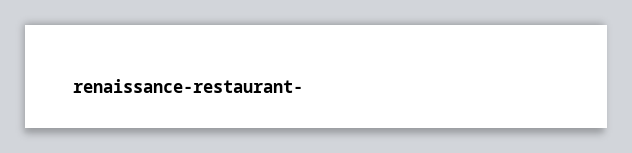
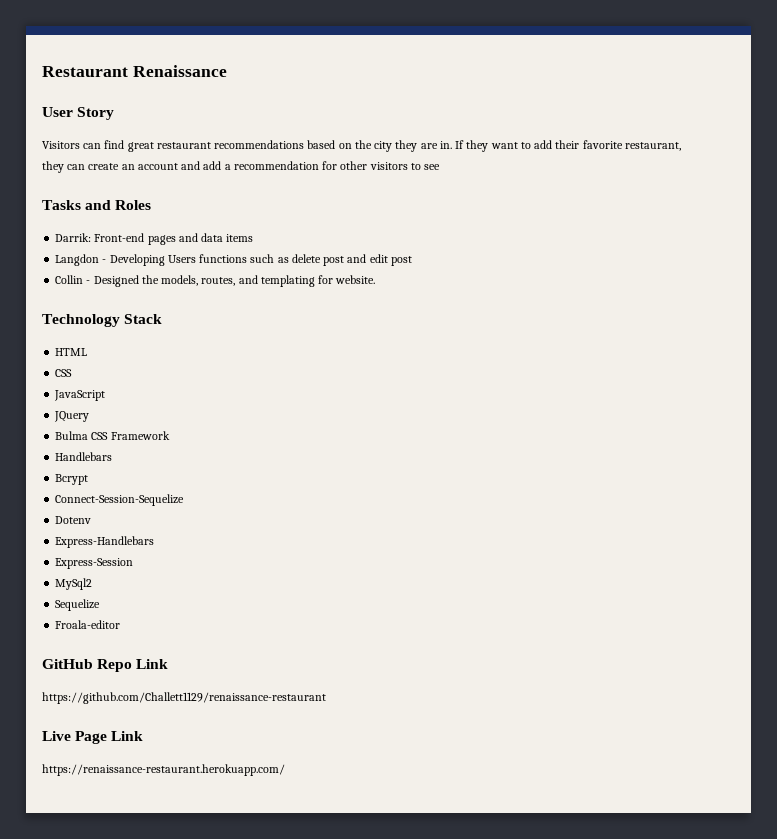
[73,79,303,93] renaissance-restaurant- -> [42,65,227,77] [42,107,115,120] [42,140,681,152] [42,161,441,173] [42,200,152,210] [55,233,254,245] [55,254,412,266] [55,275,376,287] [42,314,163,327] [55,348,88,356] [55,369,73,377] [54,390,106,401] [54,411,90,422] [55,431,170,440] [55,452,113,461] [55,474,89,485] [55,494,185,506] [55,516,92,524] [55,536,155,548] [55,558,134,569] [55,578,93,590] [55,599,101,611] [55,620,121,629] [42,659,169,672] [42,692,326,704] [42,731,144,744] [42,764,285,776] Restaurant Renaissance // User Story // Visitors can find great restaurant recommendations based on the city they are in. If they want to add their favorite restaurant, they can create an account and add a recommendation for other visitors to see // Tasks and Roles // Darrik: Front-end pages and data items // Langdon - Developing Users functions such as delete post and edit post // Collin - Designed the models, routes, and templating for website. // Technology Stack // HTML // CSS // JavaScript // JQuery // Bulma CSS Framework // Handlebars // Bcrypt // Connect-Session-Sequelize // Dotenv // Express-Handlebars // Express-Session // MySql2 // Sequelize // Froala-editor // GitHub Repo Link // https://github.com/Challett1129/renaissance-restaurant // Live Page Link // https://renaissance-restaurant.herokuapp.com/

